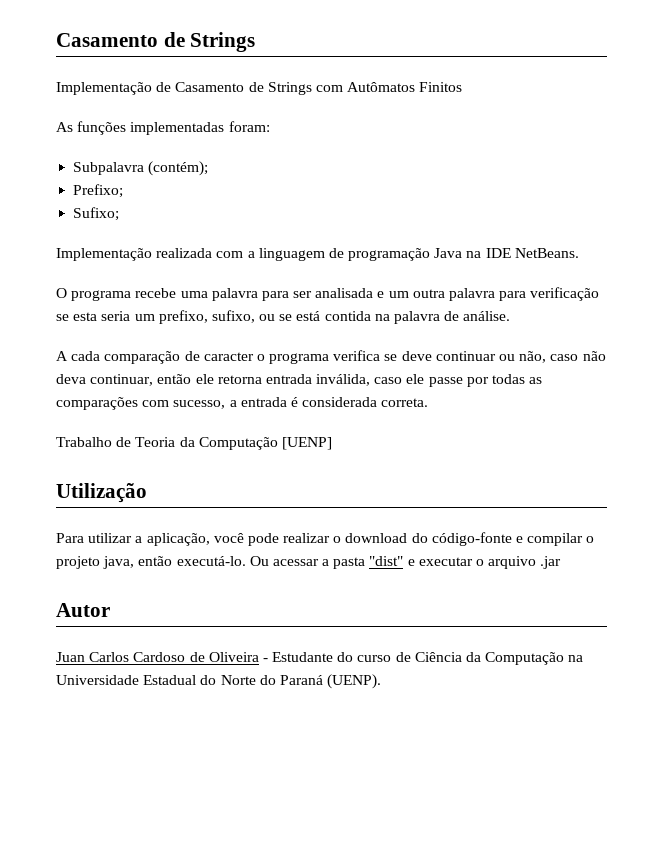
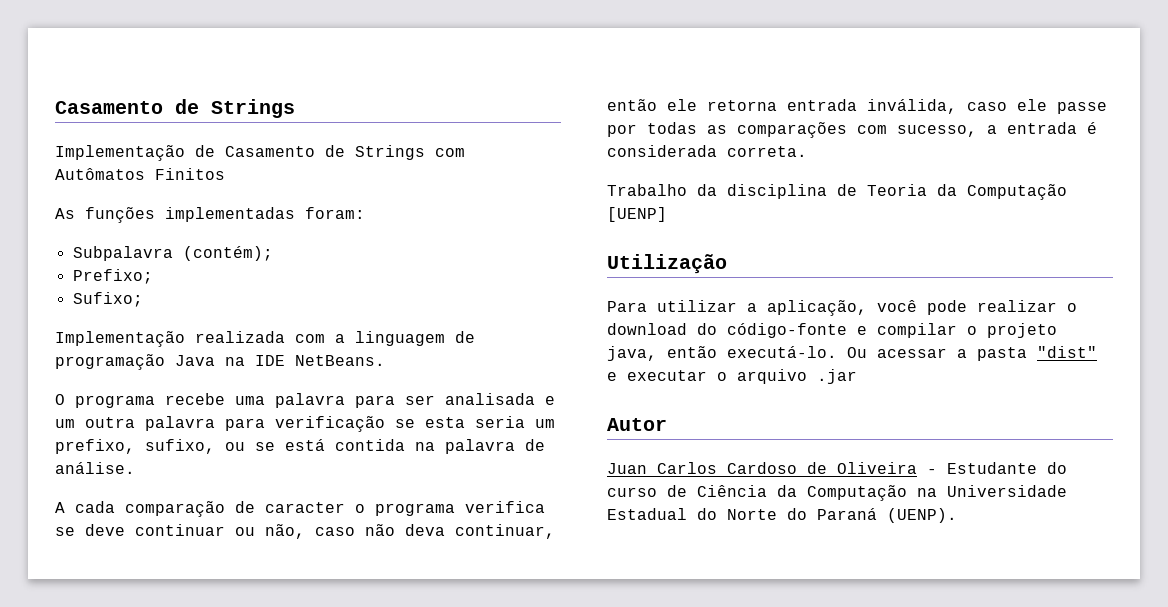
(112, 442) none -> [697,184,827,199] da disciplina

